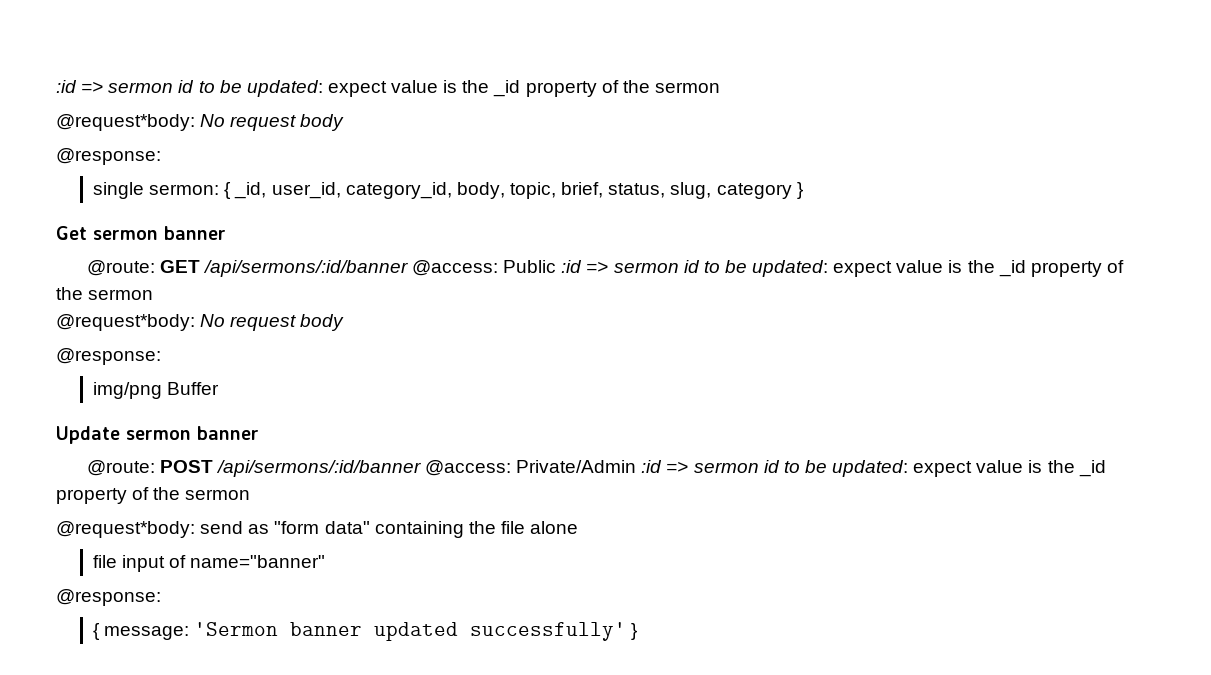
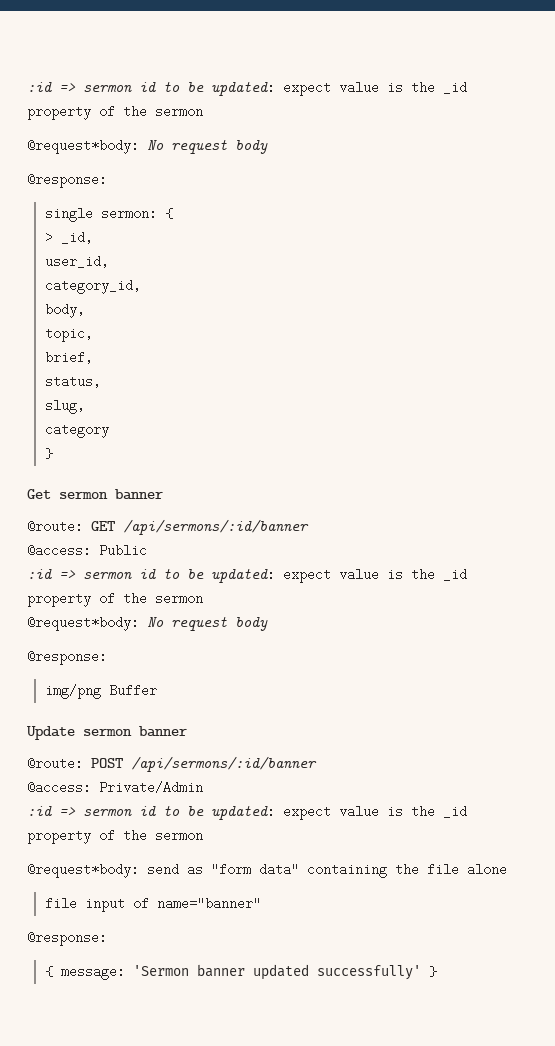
(232, 190) none -> [44,231,53,244] // >
(267, 190) none -> (93, 237) //
(341, 190) none -> (109, 261) //
(452, 190) none -> (141, 286) //
(505, 190) none -> (85, 310) //
(556, 190) none -> (93, 334) //
(604, 190) none -> (93, 357) //
(666, 190) none -> (101, 381) //
(712, 190) none -> (85, 406) //
(792, 191) none -> (109, 430) //
(408, 268) none -> (309, 527) //
(557, 266) none -> (147, 550) //
(421, 468) none -> (317, 764) //
(637, 466) none -> (203, 787) //

